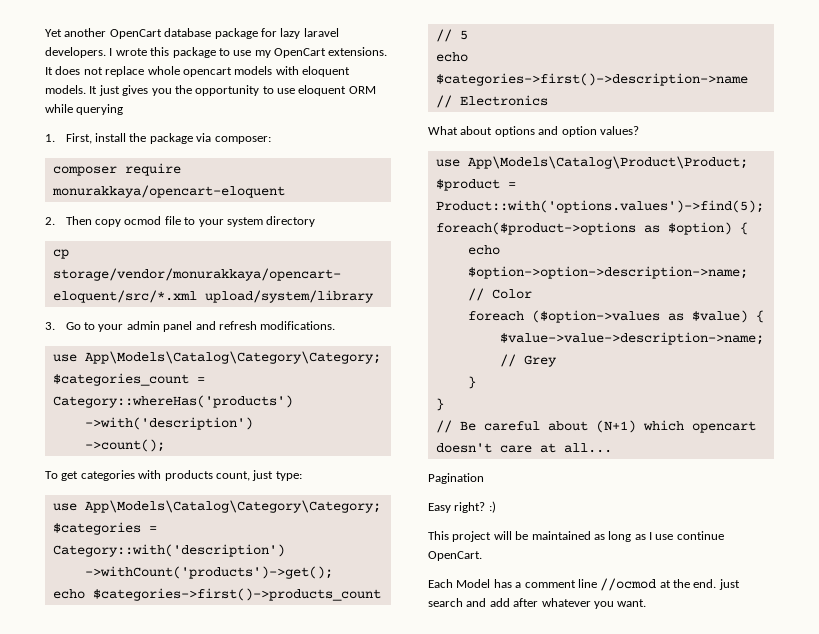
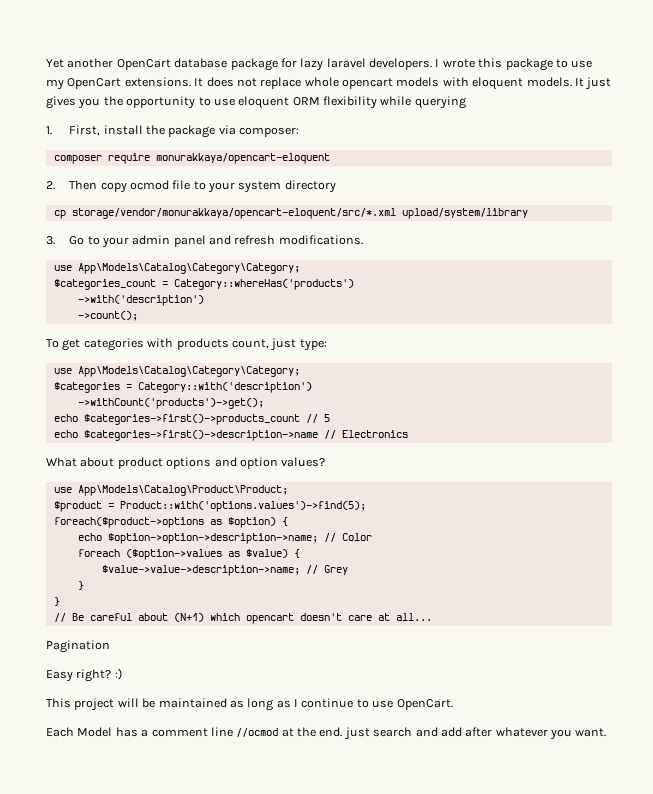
(376, 90) none -> [323,96,377,109] flexibility
(493, 130) none -> [117,457,163,469] product
[655,531,724,540] use continue -> [301,698,394,708] continue to use

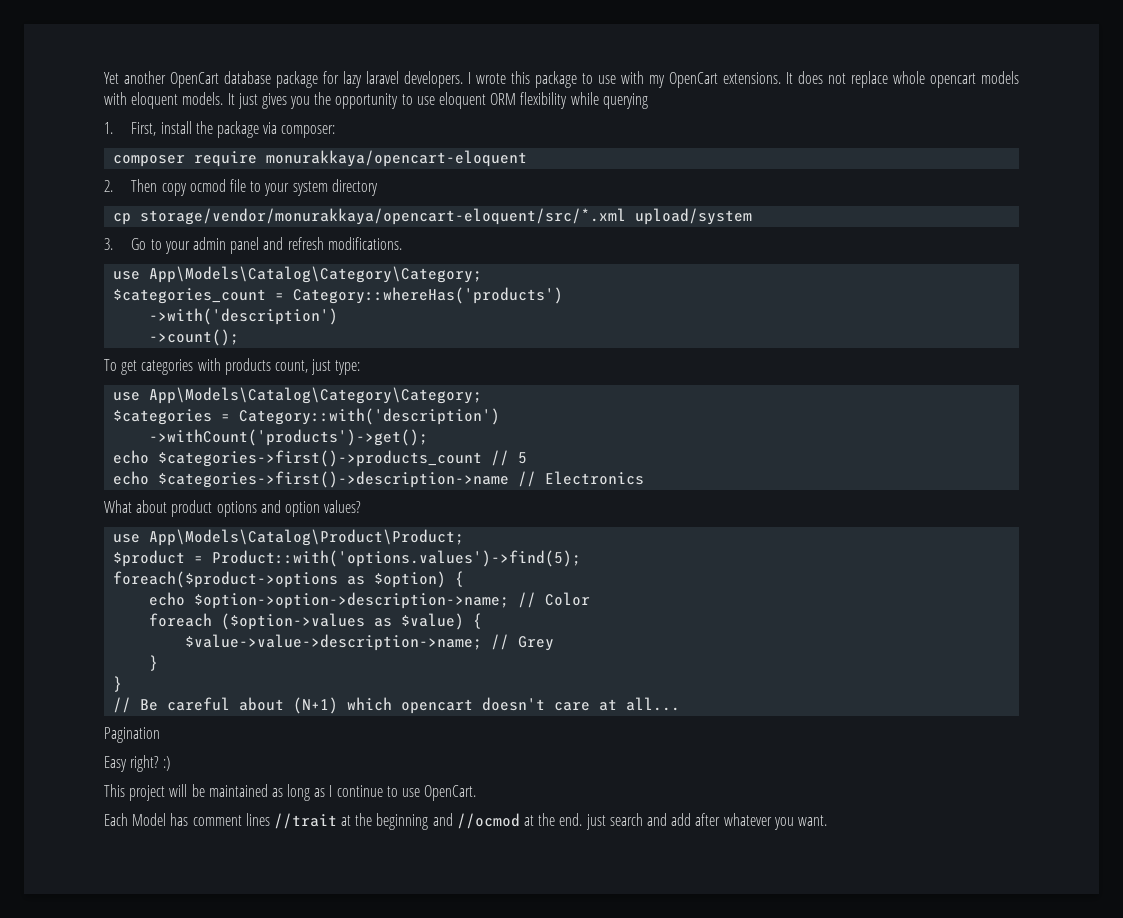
(593, 64) none -> [621,71,644,84] with
[401,208,528,219] upload/system/library -> [635,208,753,225] upload/system
[141,727,233,737] a comment line -> [192,813,453,830] comment lines //trait at the beginning and

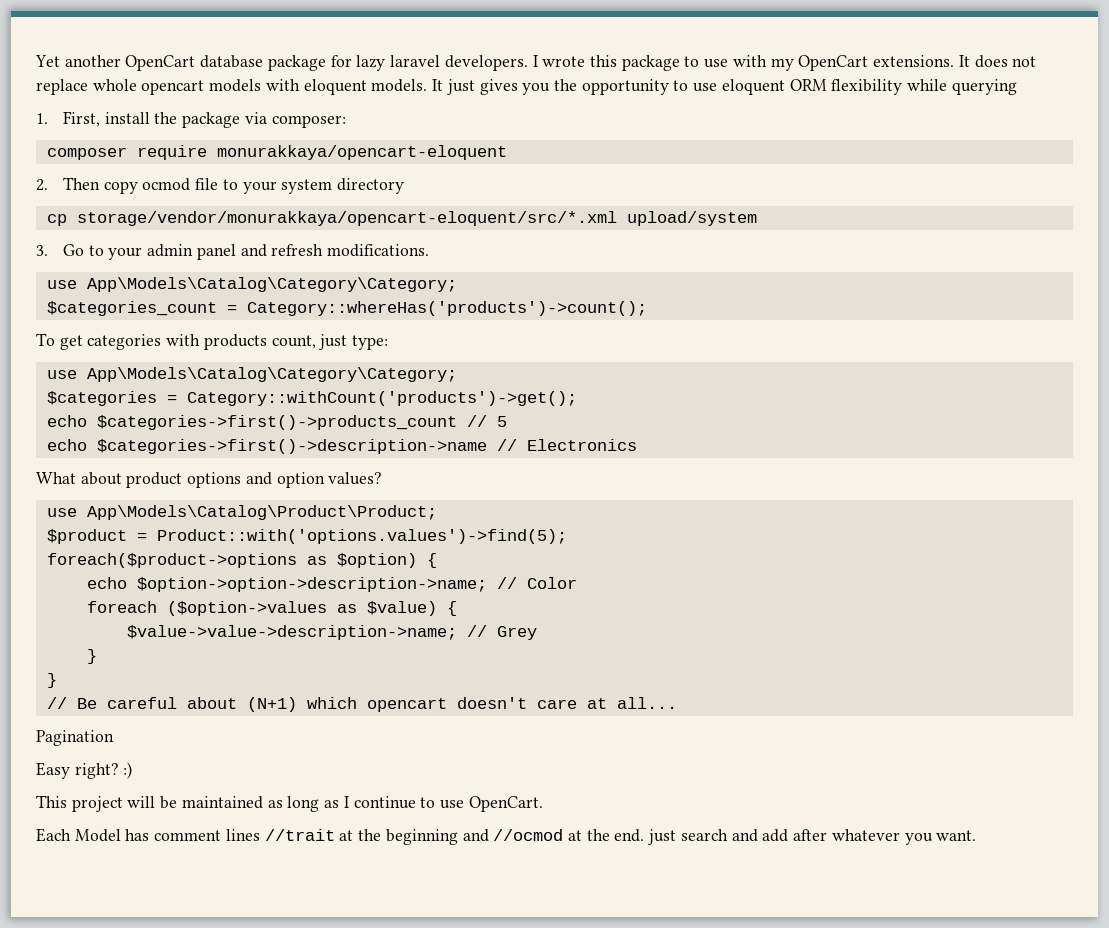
[293,287,564,304] [149,308,339,325] [149,329,240,346] Category::whereHas('products') // ->with('description') // ->count(); -> [246,301,647,316] Category::whereHas('products')->count();
[239,408,501,425] [149,429,429,446] Category::with('description') // ->withCount('products')->get(); -> [186,391,577,406] Category::withCount('products')->get();

